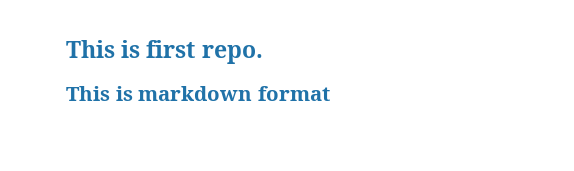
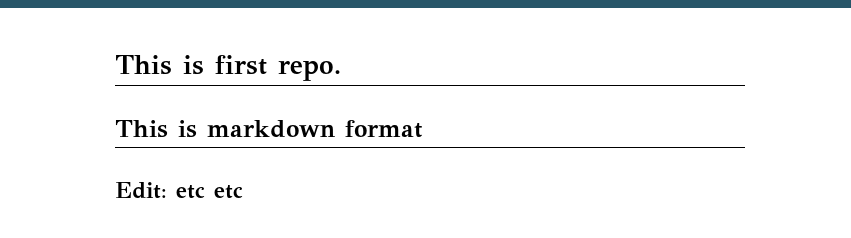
(330, 93) none -> [115,182,243,199] // Edit: etc etc

